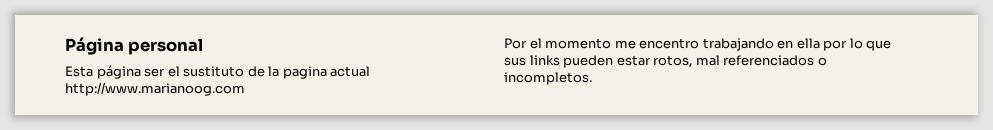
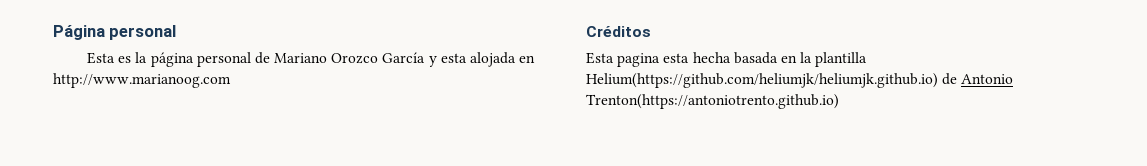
[96,65,371,79] [65,82,245,96] [504,38,892,51] [504,55,827,68] [504,72,592,85] página ser el sustituto de la pagina actual http://www.marianoog.com // Por el momento me encentro trabajando en ella por lo que sus links pueden estar rotos, mal referenciados o incompletos. -> [118,52,536,67] [53,73,231,88] [586,26,651,37] [586,52,868,67] [586,73,1014,88] [586,94,839,109] es la página personal de Mariano Orozco García y esta alojada en http://www.marianoog.com // Créditos // Esta pagina esta hecha basada en la plantilla Helium(https://github.com/heliumjk/heliumjk.github.io) de Antonio Trenton(https://antoniotrento.github.io)

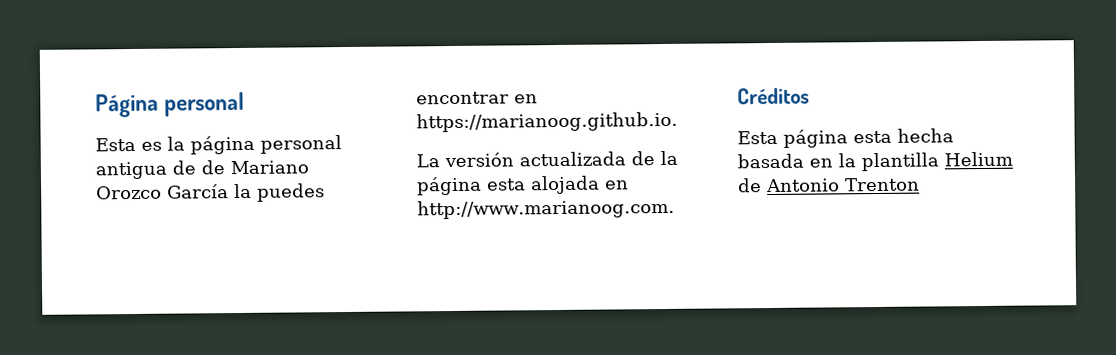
(251, 59) none -> [95,160,196,180] antigua de
[428,56,437,67] y -> [234,183,325,202] [416,91,538,105] [416,111,678,133] [416,150,678,168] [416,176,482,196] la puedes encontrar en https://marianoog.github.io. // La versión actualizada de la página
[53,73,231,88] http://www.marianoog.com -> [417,198,675,220] http://www.marianoog.com.
[617,53,661,67] pagina -> [783,129,848,148] página
[586,73,938,88] Helium(https://github.com/heliumjk/heliumjk.github.io) -> [944,151,1013,167] Helium
[586,94,839,109] Trenton(https://antoniotrento.github.io) -> [845,177,920,192] Trenton

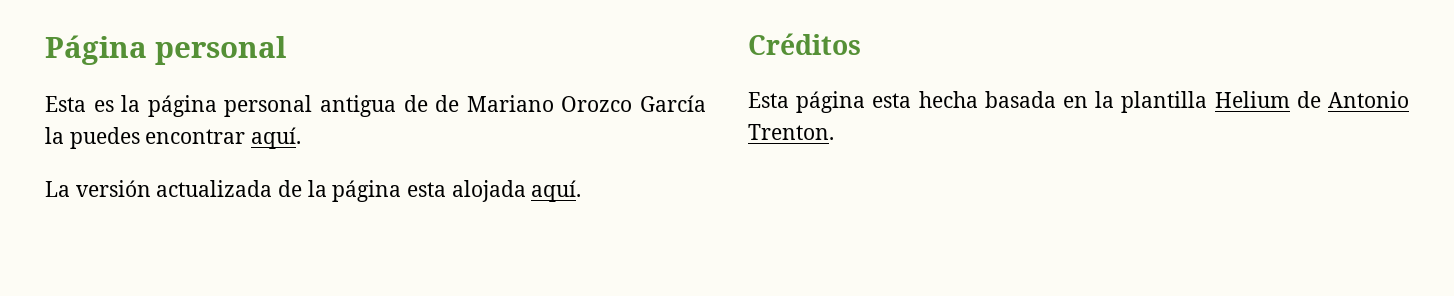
[514,94,538,104] [416,111,678,133] en https://marianoog.github.io. -> [251,127,302,149] aquí.
[605,180,629,190] [417,198,675,220] en http://www.marianoog.com. -> [531,180,582,202] aquí.
[845,177,920,192] Trenton -> [748,124,834,140] Trenton.

